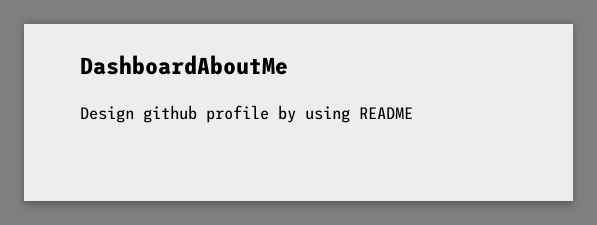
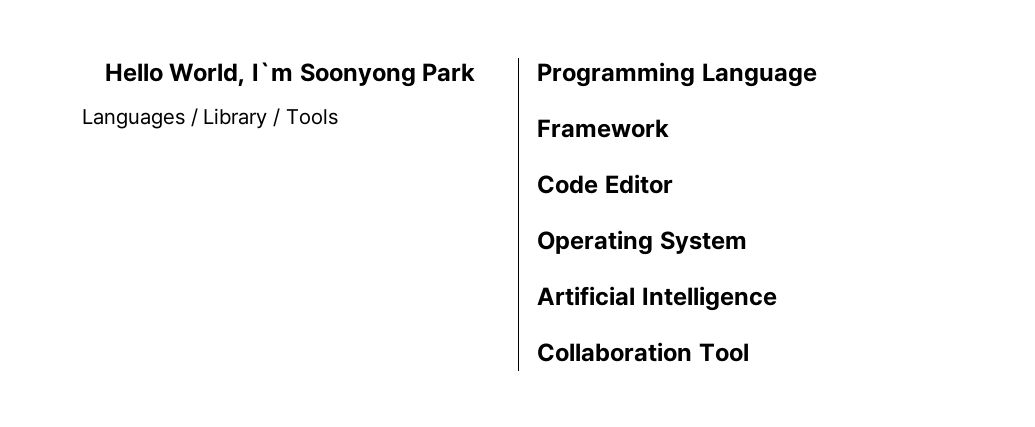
[80,55,288,75] [80,105,413,123] DashboardAboutMe // Design github profile by using README -> [104,62,476,87] [82,108,338,129] [537,62,817,87] [537,119,669,138] [537,174,673,194] [537,230,747,255] [537,286,777,311] [537,342,749,362] Hello World, I`m Soonyong Park // Languages / Library / Tools // Programming Language // Framework // Code Editor // Operating System // Artificial Intelligence // Collaboration Tool

